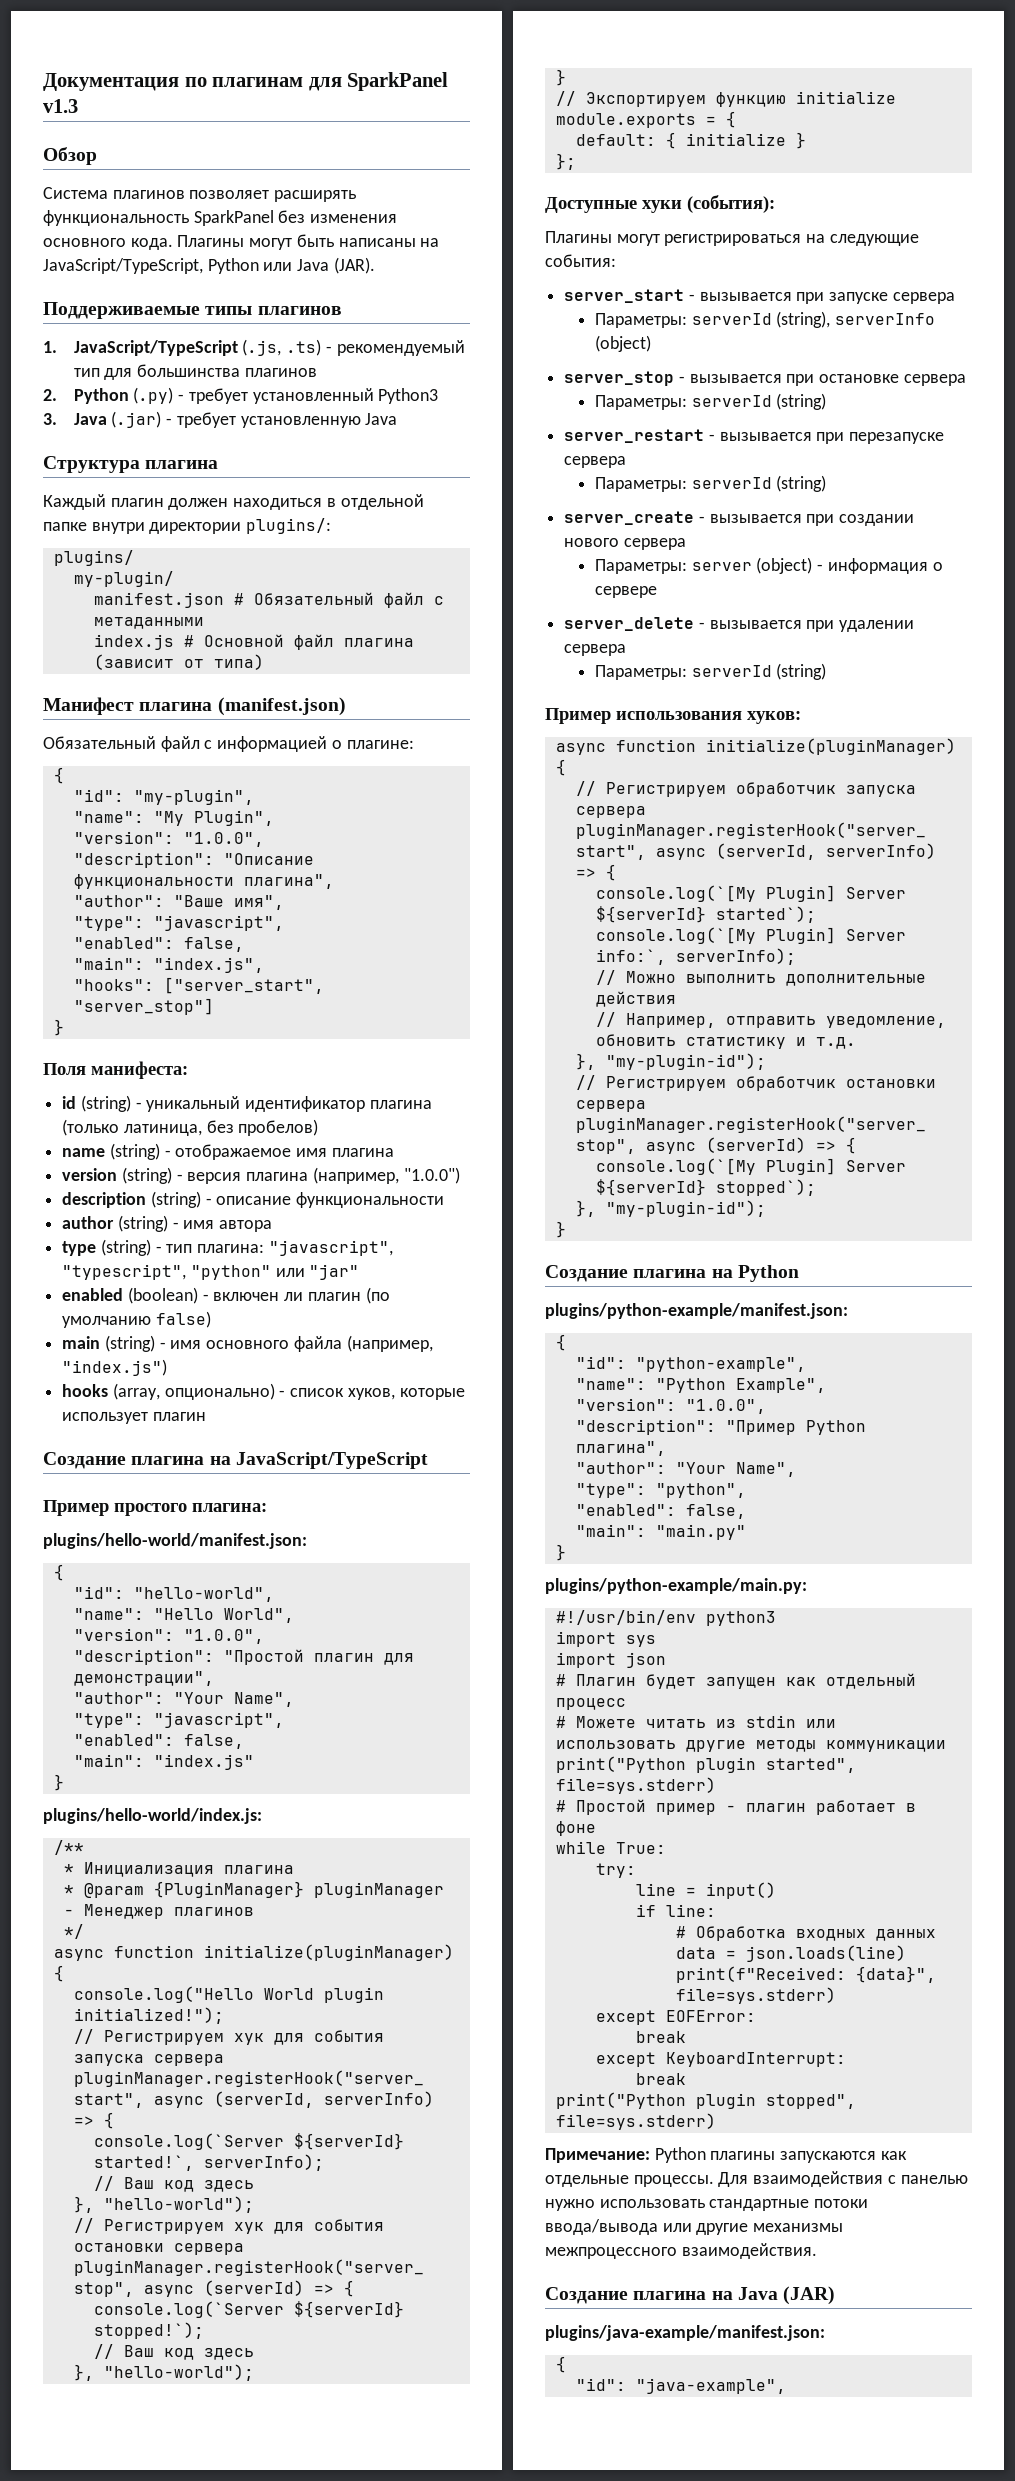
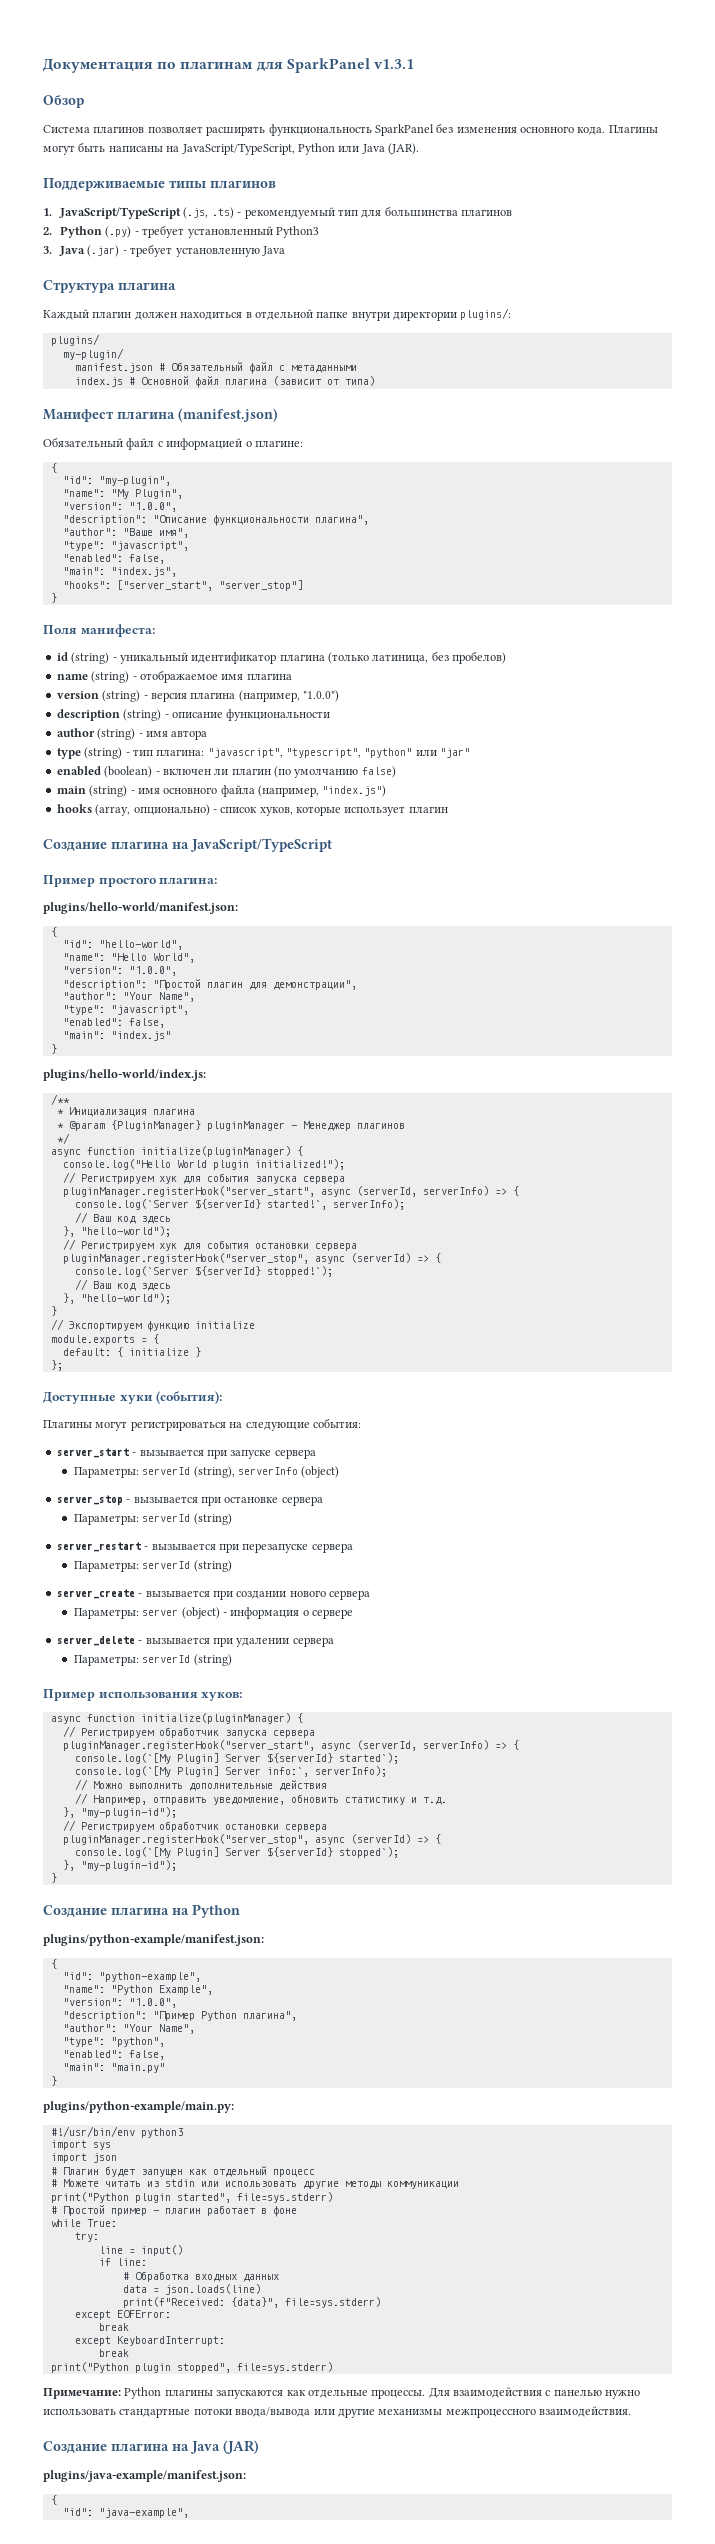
[43,99,78,113] v1.3 -> [373,59,414,69] v1.3.1

